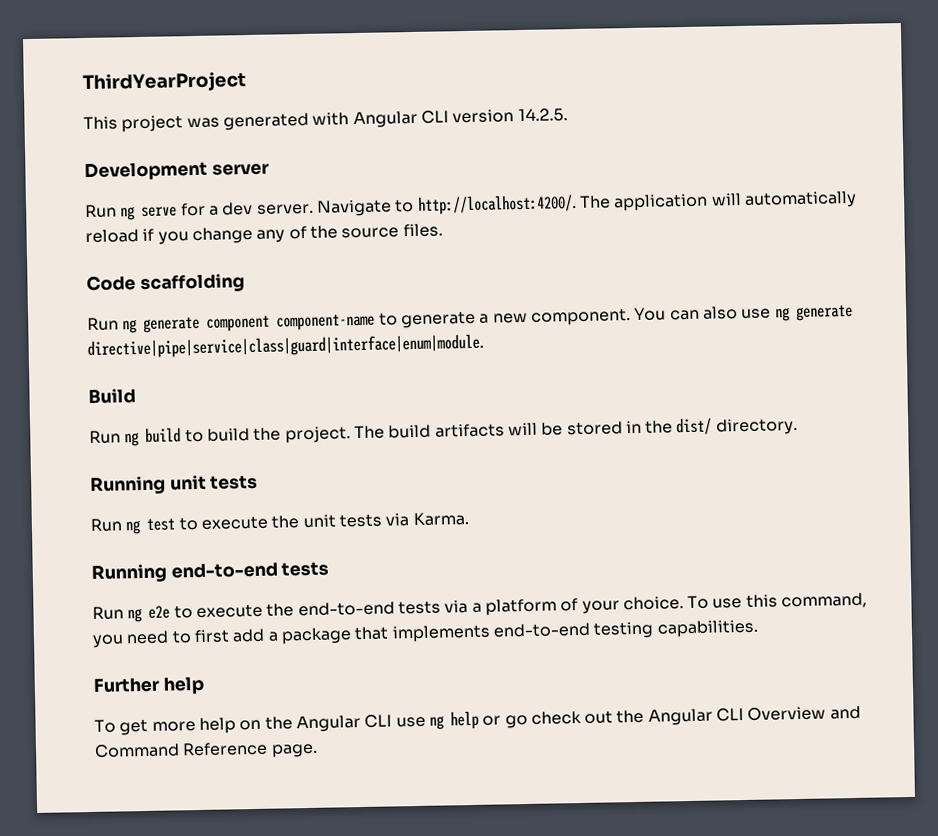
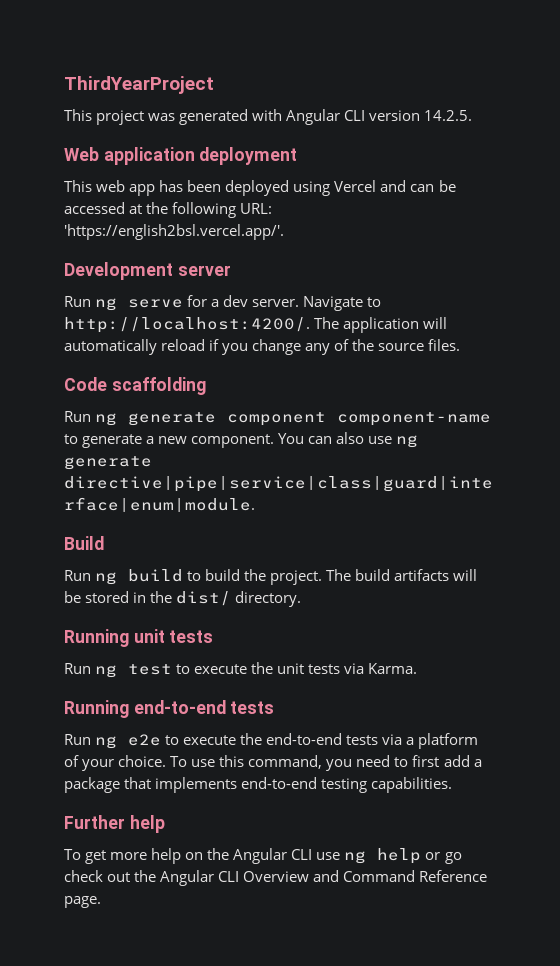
(568, 115) none -> [64,147,298,165] [64,180,456,196] [64,202,273,218] [64,224,284,240] // Web application deployment // This web app has been deployed using Vercel and can be accessed at the following URL: 'https://english2bsl.vercel.app/'.

